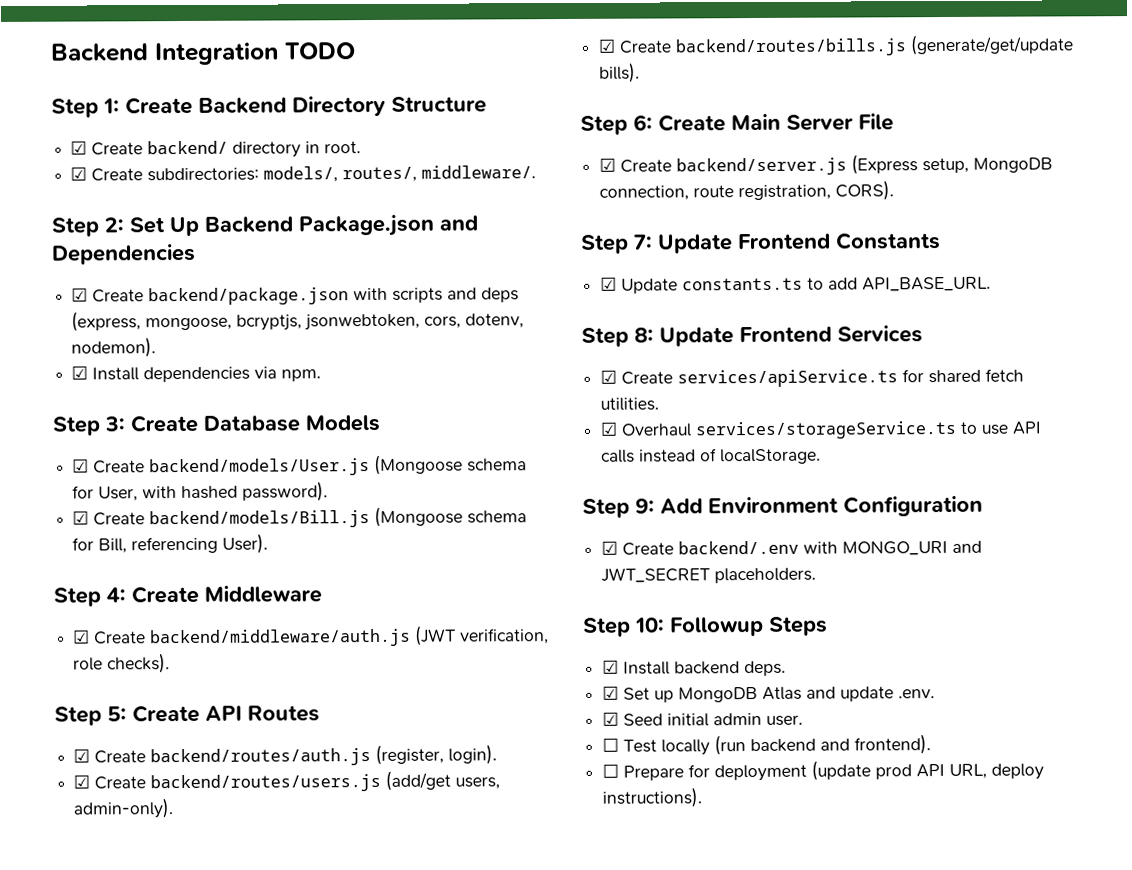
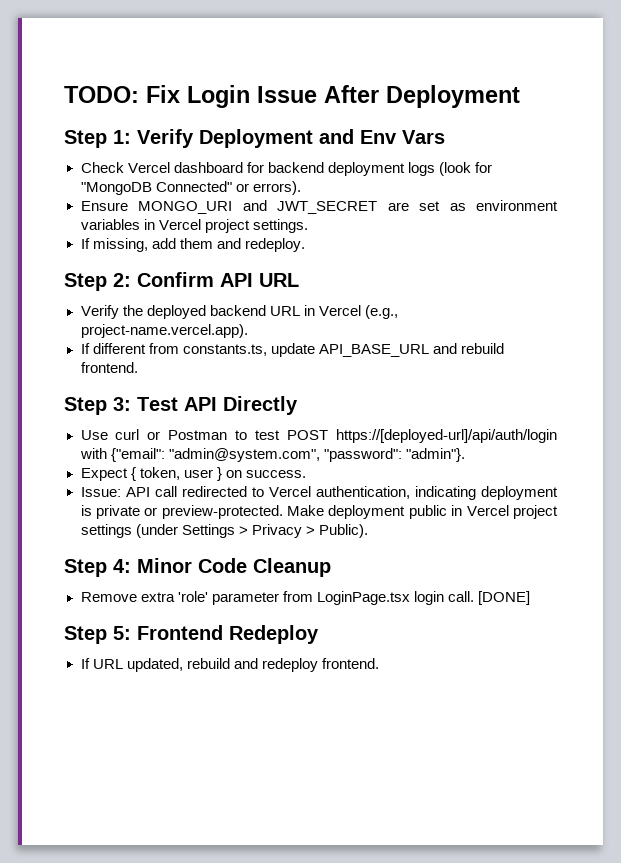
[50,42,356,66] [51,95,487,118] [70,140,362,158] [70,165,537,183] [51,214,478,237] [51,243,196,265] [71,287,520,306] [71,311,525,332] [71,337,157,358] [71,365,322,383] [52,414,380,436] [72,454,528,477] [72,481,329,502] [72,506,528,529] [72,533,269,554] [53,585,322,607] [73,625,550,648] [73,653,171,674] [54,704,320,726] [73,744,498,767] [73,770,501,793] [73,798,175,819] [598,34,1075,57] [599,62,641,83] [580,113,894,135] [599,154,1054,176] [599,180,895,201] [580,232,941,254] [600,276,992,294] [581,325,923,347] [600,368,1025,388] [600,397,660,411] [600,420,1043,440] [601,448,822,465] [582,495,983,518] [601,540,983,556] [601,567,817,584] [582,616,828,637] [602,659,787,677] [602,685,936,703] [602,711,804,727] [602,734,932,756] [602,760,1045,782] [602,787,703,808] Backend Integration TODO // Step 1: Create Backend Directory Structure // ☑ Create backend/ directory in root. // ☑ Create subdirectories: models/, routes/, middleware/. // Step 2: Set Up Backend Package.json and Dependencies // ☑ Create backend/package.json with scripts and deps (express, mongoose, bcryptjs, jsonwebtoken, cors, dotenv, nodemon). // ☑ Install dependencies via npm. // Step 3: Create Database Models // ☑ Create backend/models/User.js (Mongoose schema for User, with hashed password). // ☑ Create backend/models/Bill.js (Mongoose schema for Bill, referencing User). // Step 4: Create Middleware // ☑ Create backend/middleware/auth.js (JWT verification, role checks). // Step 5: Create API Routes // ☑ Create backend/routes/auth.js (register, login). // ☑ Create backend/routes/users.js (add/get users, admin-only). // ☑ Create backend/routes/bills.js (generate/get/update bills). // Step 6: Create Main Server File // ☑ Create backend/server.js (Express setup, MongoDB connection, route registration, CORS). // Step 7: Update Frontend Constants // ☑ Update constants.ts to add API_BASE_URL. // Step 8: Update Frontend Services // ☑ Create services/apiService.ts for shared fetch utilities. // ☑ Overhaul services/storageService.ts to use API calls instead of localStorage. // Step 9: Add Environment Configuration // ☑ Create backend/.env with MONGO_URI and JWT_SECRET placeholders. // Step 10: Followup Steps // ☑ Install backend deps. // ☑ Set up MongoDB Atlas and update .env. // ☑ Seed initial admin user. // ☐ Test locally (run backend and frontend). // ☐ Prepare for deployment (update prod API URL, deploy instructions). -> [64,85,520,108] [64,129,445,148] [80,162,492,176] [80,181,301,195] [80,200,558,214] [80,219,308,233] [80,238,305,252] [64,272,299,291] [80,305,398,319] [80,324,248,338] [80,343,504,357] [80,362,138,373] [64,396,298,415] [80,429,557,443] [79,448,465,462] [80,467,306,481] [80,486,558,500] [80,505,559,519] [80,524,368,538] [64,558,331,577] [80,591,530,605] [64,625,319,644] [80,658,379,672] TODO: Fix Login Issue After Deployment // Step 1: Verify Deployment and Env Vars // Check Vercel dashboard for backend deployment logs (look for "MongoDB Connected" or errors). // Ensure MONGO_URI and JWT_SECRET are set as environment variables in Vercel project settings. // If missing, add them and redeploy. // Step 2: Confirm API URL // Verify the deployed backend URL in Vercel (e.g., project-name.vercel.app). // If different from constants.ts, update API_BASE_URL and rebuild frontend. // Step 3: Test API Directly // Use curl or Postman to test POST https://[deployed-url]/api/auth/login with {"email": "admin@system.com", "password": "admin"}. // Expect { token, user } on success. // Issue: API call redirected to Vercel authentication, indicating deployment is private or preview-protected. Make deployment public in Vercel project settings (under Settings > Privacy > Public). // Step 4: Minor Code Cleanup // Remove extra 'role' parameter from LoginPage.tsx login call. [DONE] // Step 5: Frontend Redeploy // If URL updated, rebuild and redeploy frontend.

